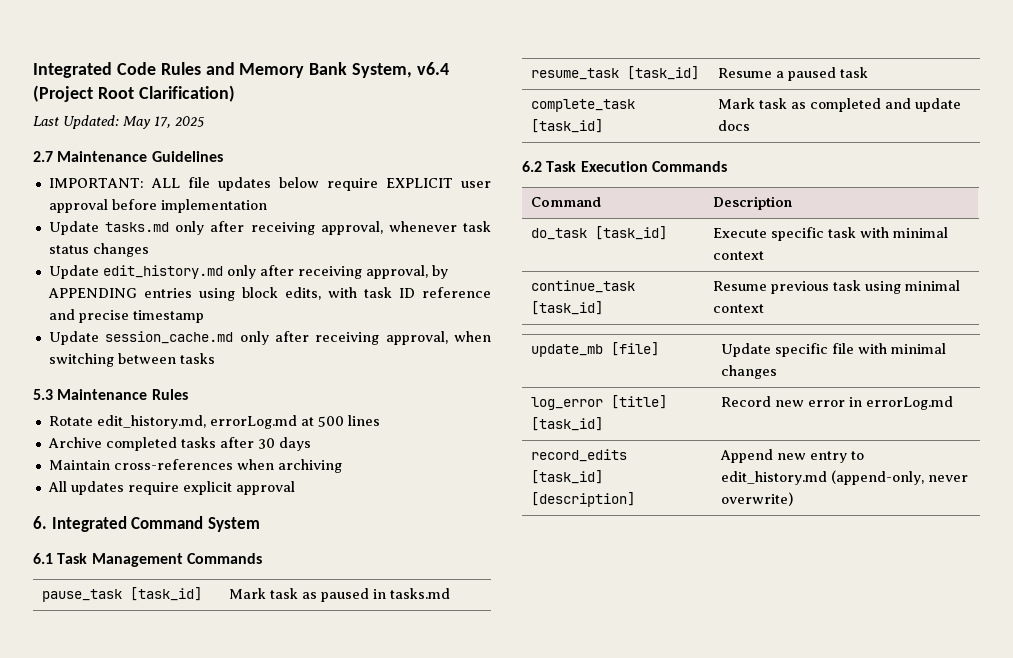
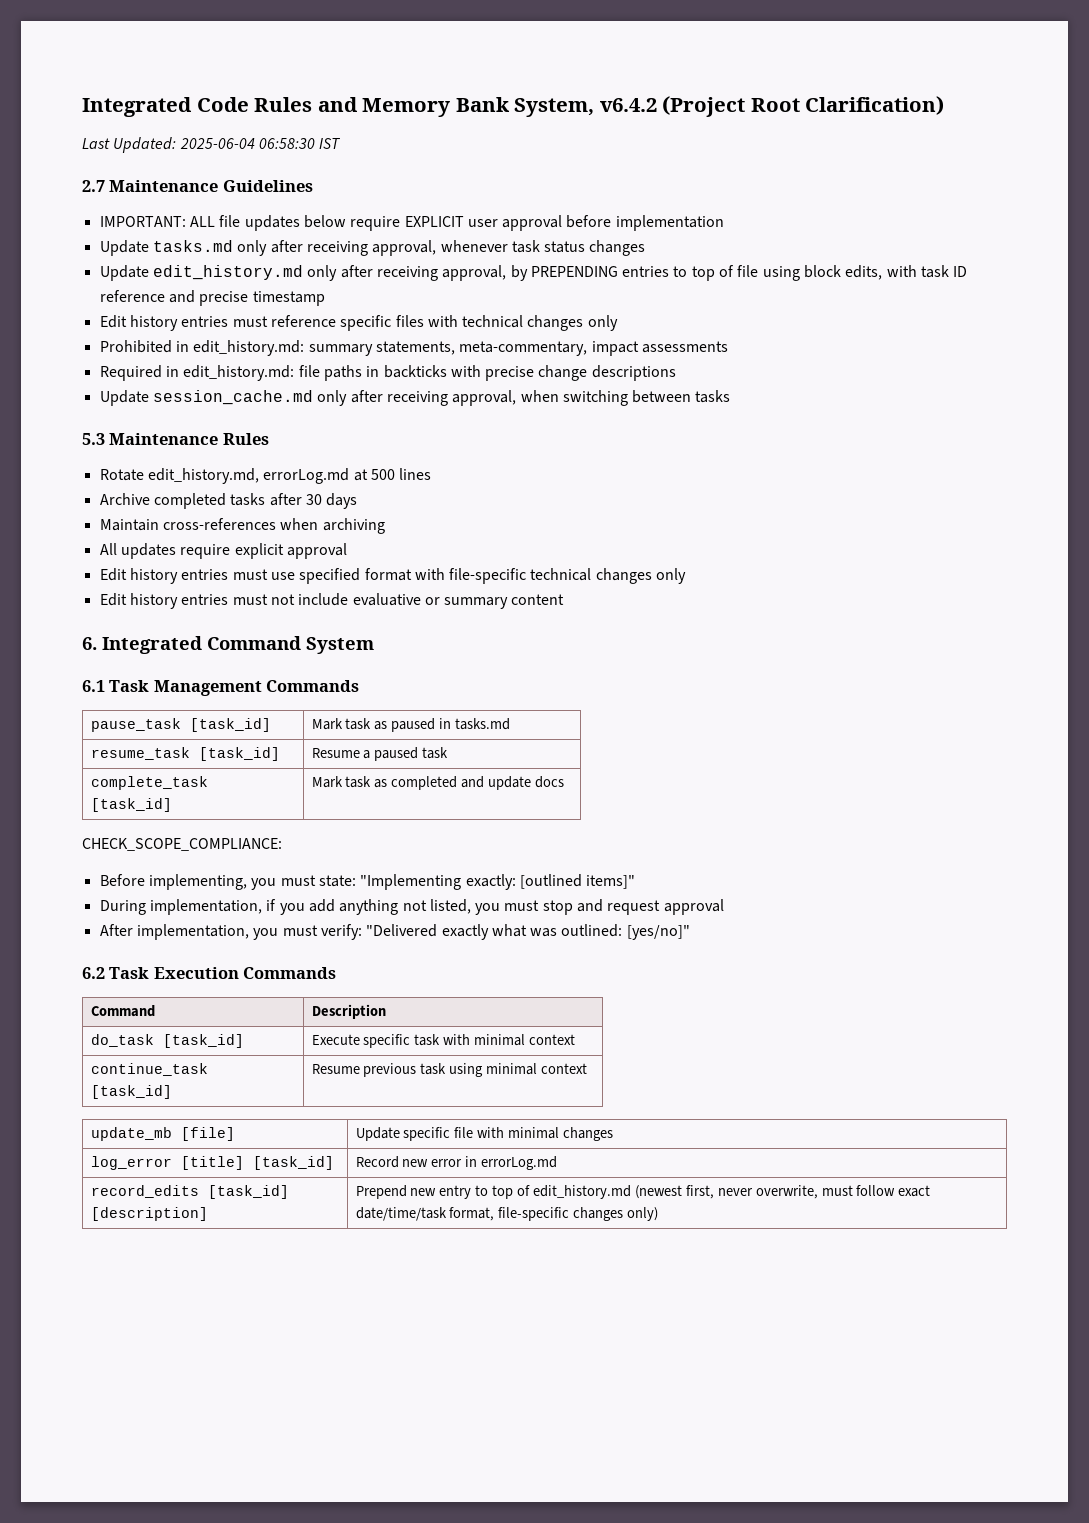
[417,62,450,75] v6.4 -> [599,98,657,112] v6.4.2
[123,116,205,129] May 17, 2025 -> [179,138,342,149] 2025-06-04 06:58:30 IST
[47,288,192,298] APPENDING entries -> [530,265,759,281] PREPENDING entries to top of file
(204, 316) none -> [99,315,618,331] [99,340,728,356] [99,365,676,381] // Edit history entries must reference specific files with technical changes only // Prohibited in edit_history.md: summary statements, meta-commentary, impact assessments // Required in edit_history.md: file paths in backticks with precise change descriptions
(295, 488) none -> [99,568,687,584] [99,593,565,609] // Edit history entries must use specified format with file-specific technical changes only // Edit history entries must not include evaluative or summary content
(751, 125) none -> [82,838,282,851] [99,874,636,890] [99,899,724,915] [99,924,690,940] // CHECK_SCOPE_COMPLIANCE: // Before implementing, you must state: "Implementing exactly: [outlined items]" // During implementation, if you add anything not listed, you must stop and request approval // After implementation, you must verify: "Delivered exactly what was outlined: [yes/no]"
[720,449,774,463] Append -> [355,1185,407,1199] Prepend
[721,470,969,485] [721,492,794,506] edit_history.md (append-only, never overwrite) -> [492,1185,931,1199] [355,1207,659,1221] top of edit_history.md (newest first, never overwrite, must follow exact date/time/task format, file-specific changes only)

